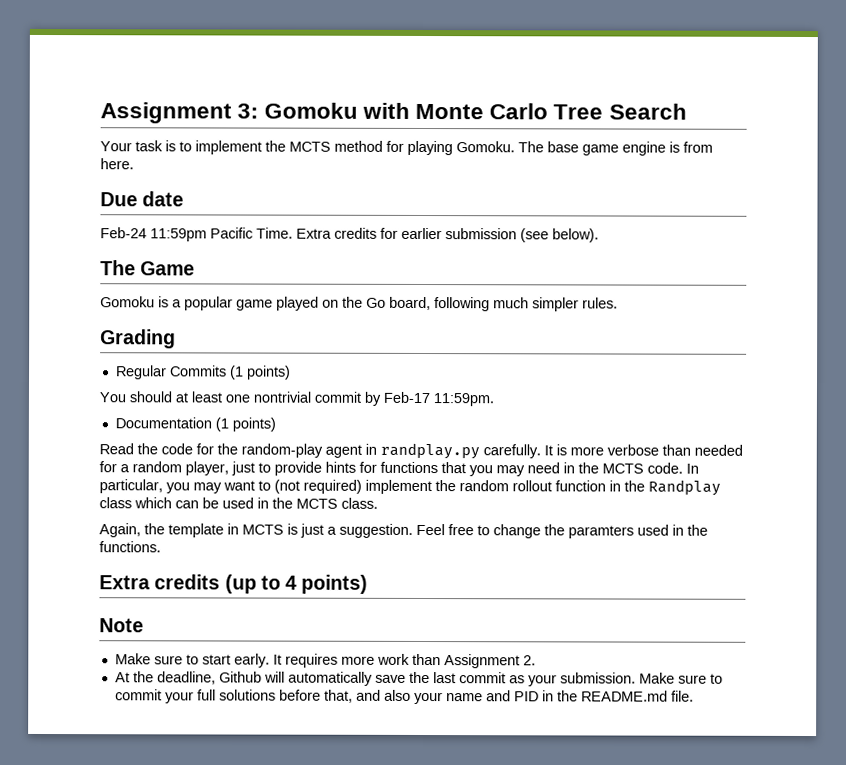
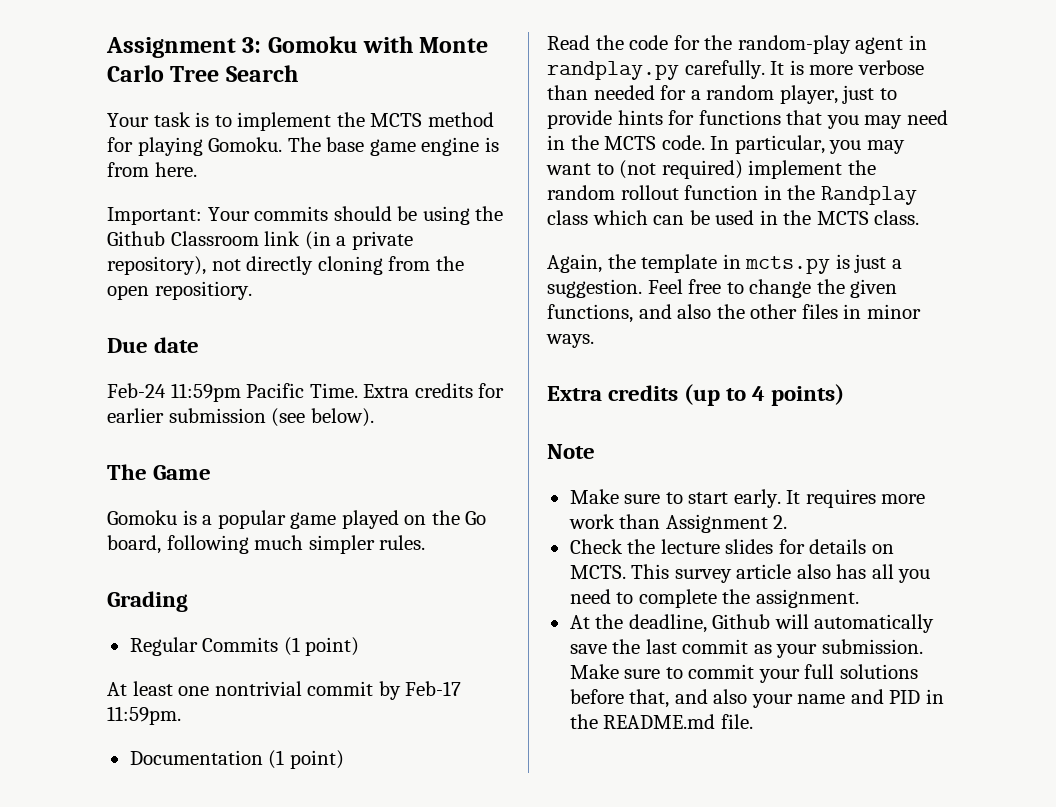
(134, 164) none -> [107,206,504,225] [107,231,413,250] [107,256,464,275] [107,281,252,300] // Important: Your commits should be using the Github Classroom link (in a private repository), not directly cloning from the open repositiory.
[246,365,291,380] [99,391,188,403] points) // You should at -> [305,637,360,656] [107,682,127,696] point) // At
[231,417,276,432] points) -> [289,750,344,769] point)
[242,524,284,535] MCTS -> [745,256,831,274] mcts.py
[568,524,708,539] [99,541,161,553] paramters used in the functions. -> [850,279,898,298] [547,304,921,323] [546,334,594,348] given functions, and also the other files in minor ways.
(536, 660) none -> [569,539,894,554] [569,564,931,583] [569,589,859,608] // Check the lecture slides for details on MCTS. This survey article also has all you need to complete the assignment.

